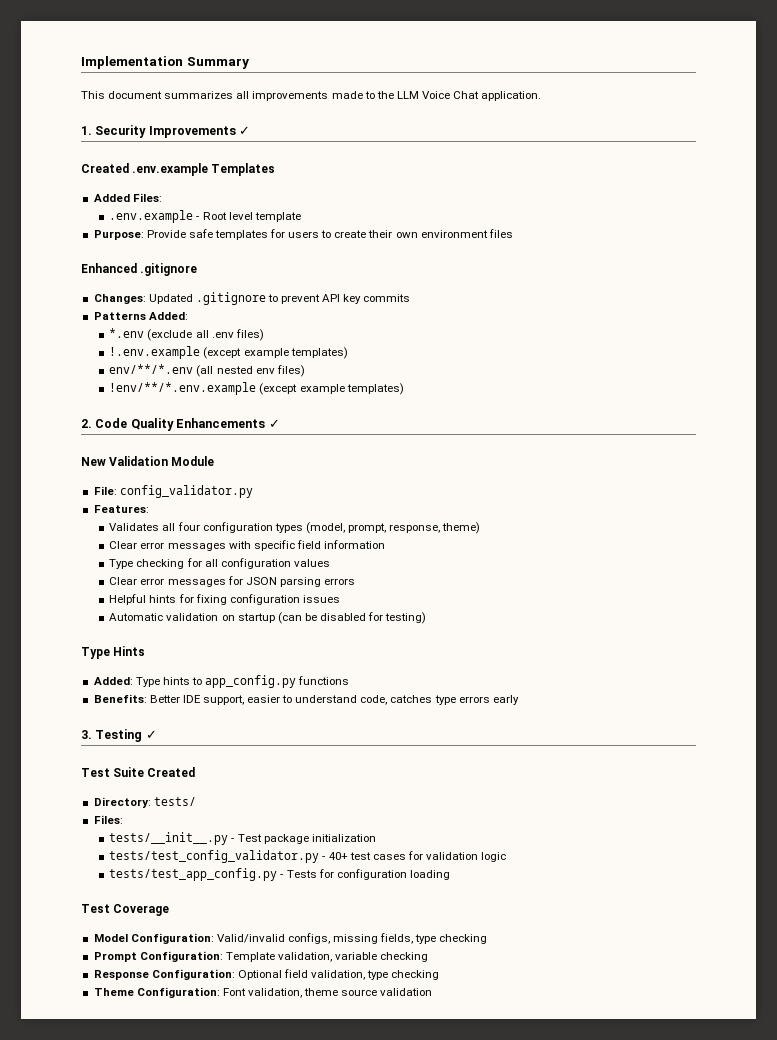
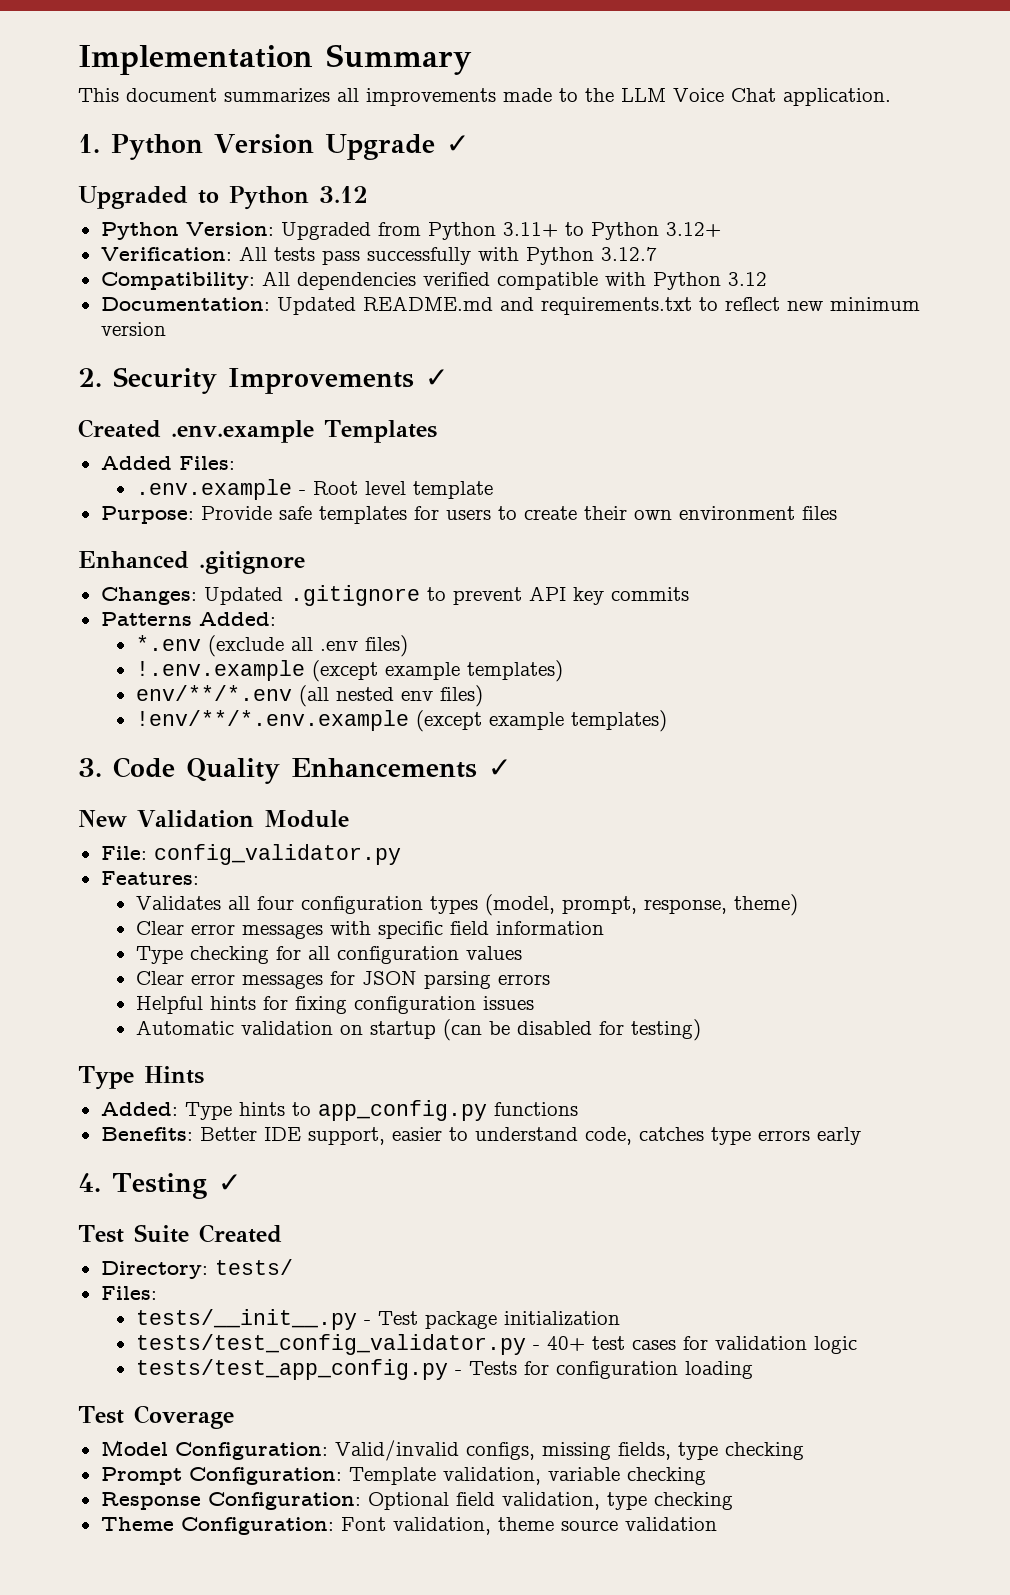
(92, 130) none -> [111,134,469,160] [78,186,368,210] [100,222,721,240] [100,246,657,265] [100,271,767,290] [100,296,920,315] [100,322,166,336] [78,368,102,387] Python Version Upgrade ✓ // Upgraded to Python 3.12 // Python Version: Upgraded from Python 3.11+ to Python 3.12+ // Verification: All tests pass successfully with Python 3.12.7 // Compatibility: All dependencies verified compatible with Python 3.12 // Documentation: Updated README.md and requirements.txt to reflect new minimum version // 2.
[81,419,92,428] 2. -> [78,758,102,777] 3.
[81,730,92,739] 3. -> [78,1173,101,1192] 4.

